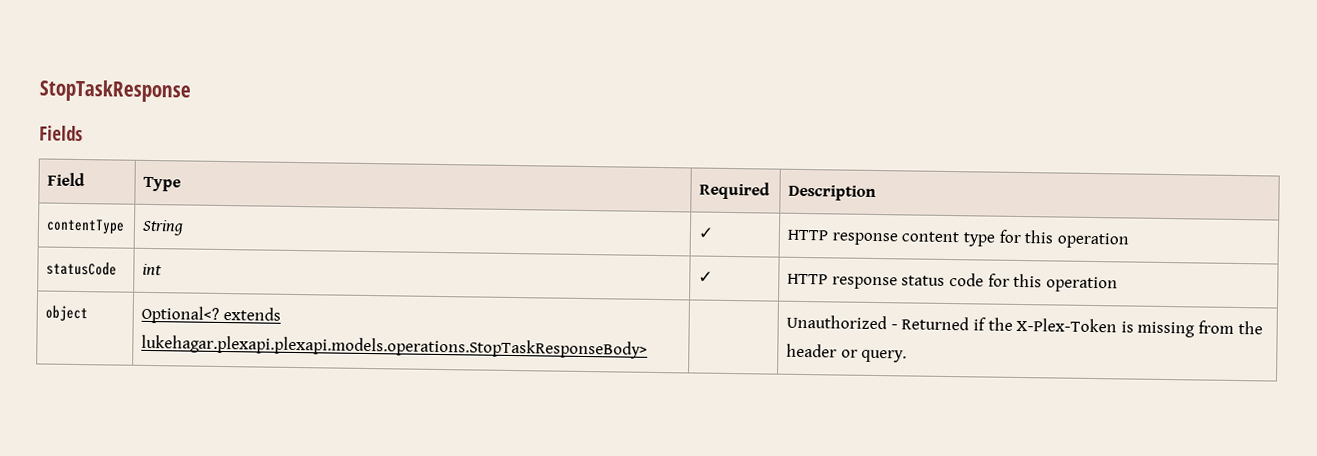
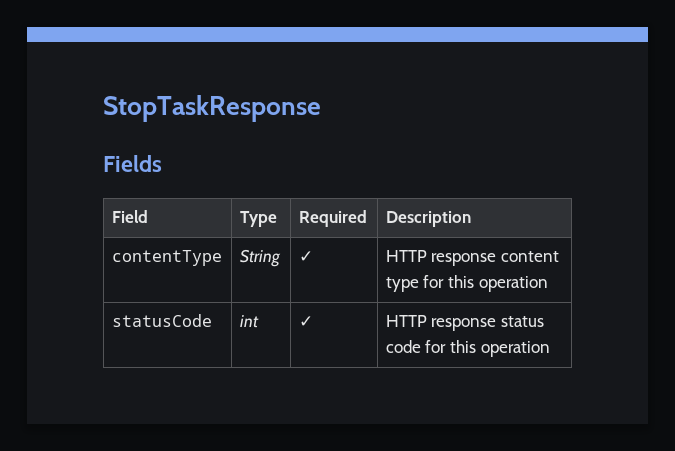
[45,305,89,322] [141,305,281,324] [141,334,649,359] [786,314,1263,338] [786,343,908,363] // object | Optional<? extends lukehagar.plexapi.plexapi.models.operations.StopTaskResponseBody> | | Unauthorized - Returned if the X-Plex-Token is missing from the header or query. -> (550, 349) none

